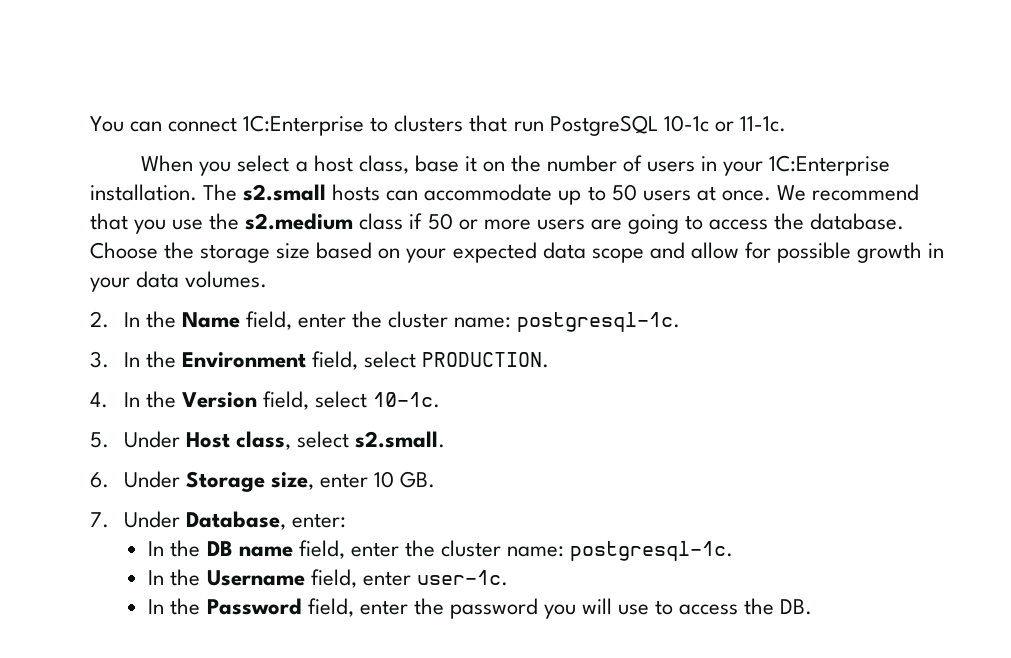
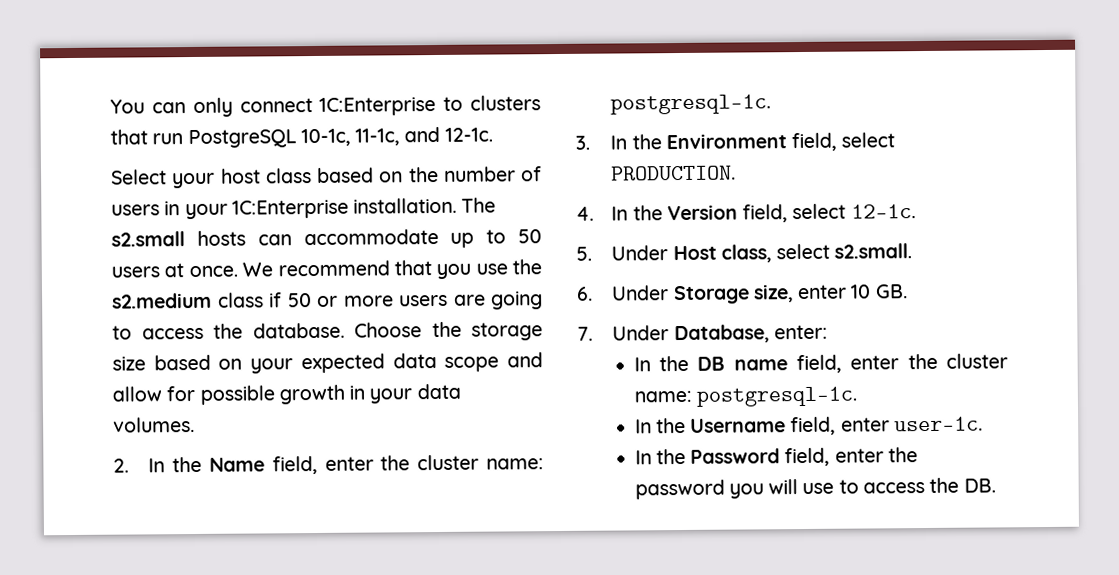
(163, 126) none -> [192,97,233,118] only
[663,115,786,132] [141,155,477,176] 10-1c or 11-1c. // When you select a host class, base it -> [300,126,493,147] [111,167,374,189] 10-1c, 11-1c, and 12-1c. // Select your host class based
[372,392,440,408] 10-1c. -> [850,204,916,219] 12-1c.

